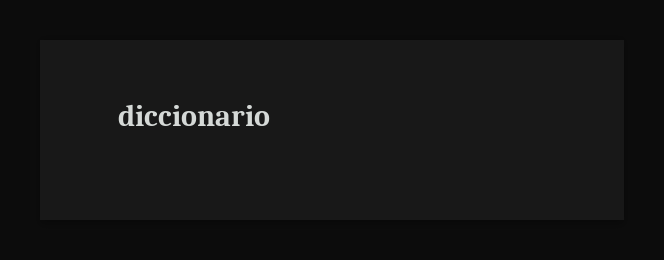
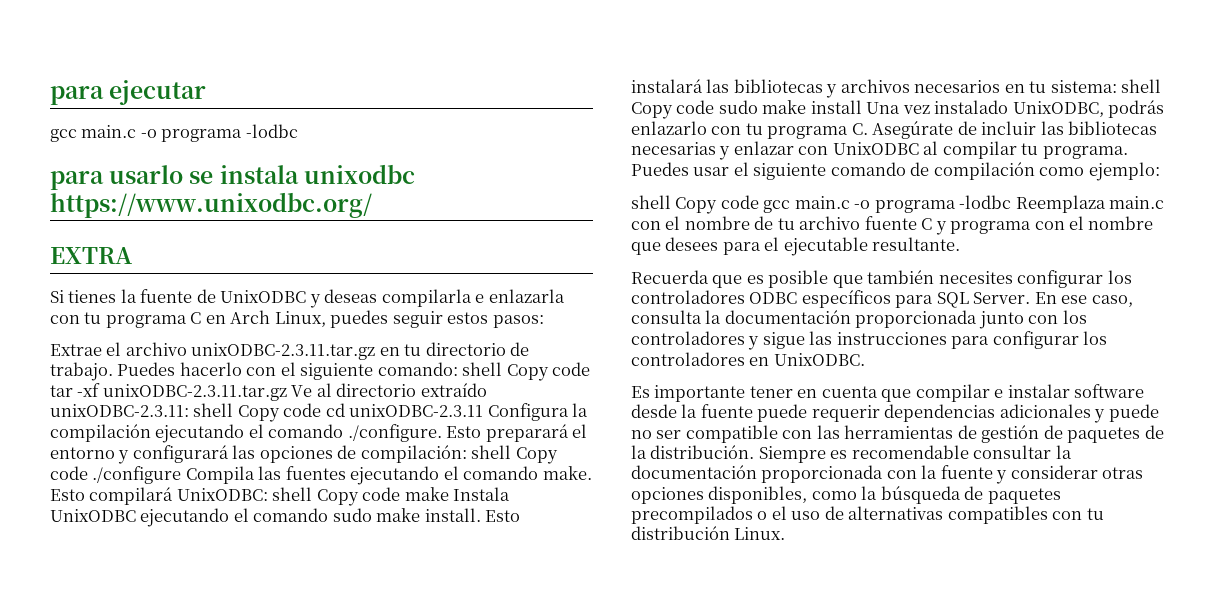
[118,104,270,126] diccionario -> [50,80,207,105] [50,124,298,142] [50,164,415,190] [50,192,372,218] [50,247,132,264] [50,289,565,308] [50,310,544,328] [50,342,530,360] [50,362,591,381] [50,383,487,401] [50,403,589,422] [50,424,588,443] [50,445,558,464] [50,466,592,485] [50,487,511,506] [50,508,521,527] [631,79,1162,98] [631,100,1165,119] [631,121,1158,139] [631,141,1128,160] [631,162,1160,181] [631,195,1165,214] [631,216,1154,235] [631,237,961,256] [631,270,1132,288] [631,290,1133,308] [631,310,1087,329] [631,331,1108,350] [631,352,865,366] [631,384,1145,402] [631,404,1159,423] [631,425,1164,443] [631,445,1072,463] [631,465,1144,484] [631,486,1061,504] [631,506,1104,524] [631,526,786,540] para ejecutar // gcc main.c -o programa -lodbc // para usarlo se instala unixodbc https://www.unixodbc.org/ // EXTRA // Si tienes la fuente de UnixODBC y deseas compilarla e enlazarla con tu programa C en Arch Linux, puedes seguir estos pasos: // Extrae el archivo unixODBC-2.3.11.tar.gz en tu directorio de trabajo. Puedes hacerlo con el siguiente comando: shell Copy code tar -xf unixODBC-2.3.11.tar.gz Ve al directorio extraído unixODBC-2.3.11: shell Copy code cd unixODBC-2.3.11 Configura la compilación ejecutando el comando ./configure. Esto preparará el entorno y configurará las opciones de compilación: shell Copy code ./configure Compila las fuentes ejecutando el comando make. Esto compilará UnixODBC: shell Copy code make Instala UnixODBC ejecutando el comando sudo make install. Esto instalará las bibliotecas y archivos necesarios en tu sistema: shell Copy code sudo make install Una vez instalado UnixODBC, podrás enlazarlo con tu programa C. Asegúrate de incluir las bibliotecas necesarias y enlazar con UnixODBC al compilar tu programa. Puedes usar el siguiente comando de compilación como ejemplo: // shell Copy code gcc main.c -o programa -lodbc Reemplaza main.c con el nombre de tu archivo fuente C y programa con el nombre que desees para el ejecutable resultante. // Recuerda que es posible que también necesites configurar los controladores ODBC específicos para SQL Server. En ese caso, consulta la documentación proporcionada junto con los controladores y sigue las instrucciones para configurar los controladores en UnixODBC. // Es importante tener en cuenta que compilar e instalar software desde la fuente puede requerir dependencias adicionales y puede no ser compatible con las herramientas de gestión de paquetes de la distribución. Siempre es recomendable consultar la documentación proporcionada con la fuente y considerar otras opciones disponibles, como la búsqueda de paquetes precompilados o el uso de alternativas compatibles con tu distribución Linux.

